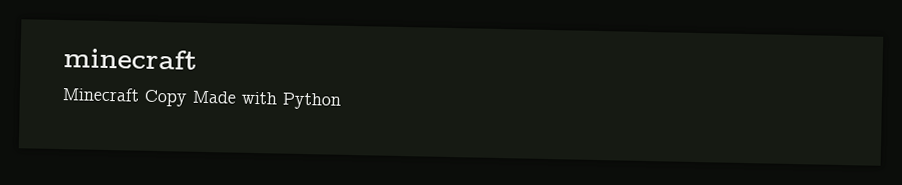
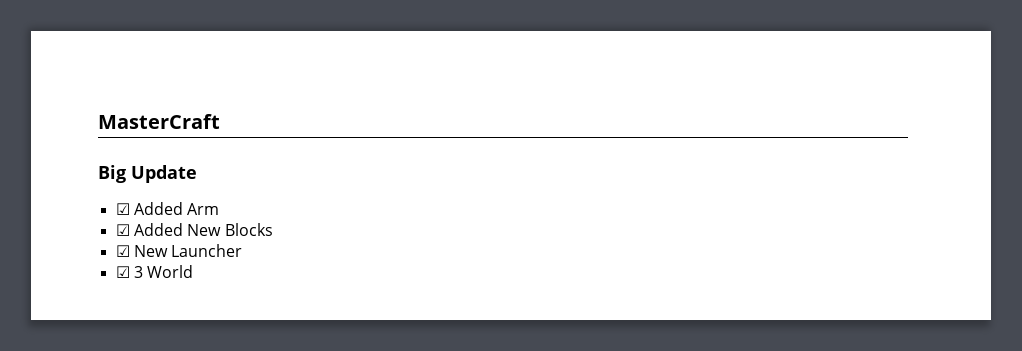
[63,48,198,70] [62,87,341,110] minecraft // Minecraft Copy Made with Python -> [98,114,220,129] [98,165,197,183] [115,202,220,215] [115,223,273,236] [115,244,243,257] [115,265,194,278] MasterCraft // Big Update // ☑ Added Arm // ☑ Added New Blocks // ☑ New Launcher // ☑ 3 World

